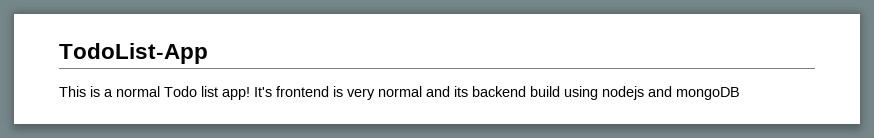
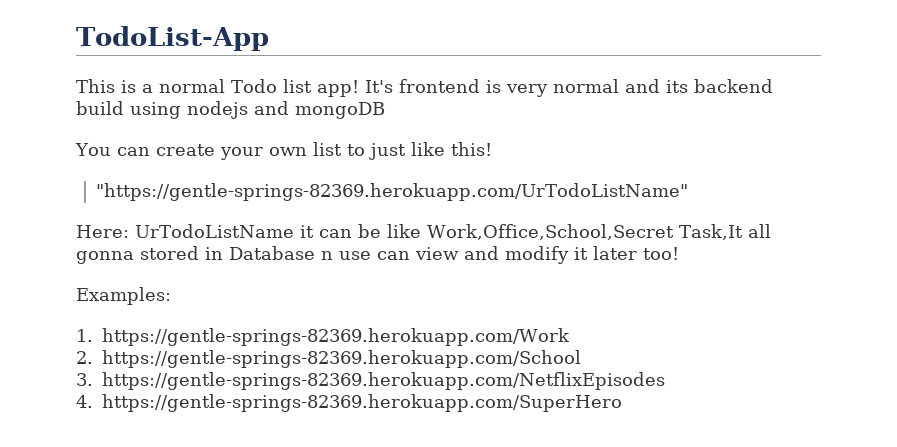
(740, 93) none -> [75,142,492,160] [96,183,689,201] [76,224,771,240] [76,246,679,264] [76,287,171,305] [76,328,570,346] [76,350,581,368] [76,372,665,390] [76,394,622,412] // You can create your own list to just like this! // "https://gentle-springs-82369.herokuapp.com/UrTodoListName" // Here: UrTodoListName it can be like Work,Office,School,Secret Task,It all gonna stored in Database n use can view and modify it later too! // Examples: // 1. https://gentle-springs-82369.herokuapp.com/Work // 2. https://gentle-springs-82369.herokuapp.com/School // 3. https://gentle-springs-82369.herokuapp.com/NetflixEpisodes // 4. https://gentle-springs-82369.herokuapp.com/SuperHero

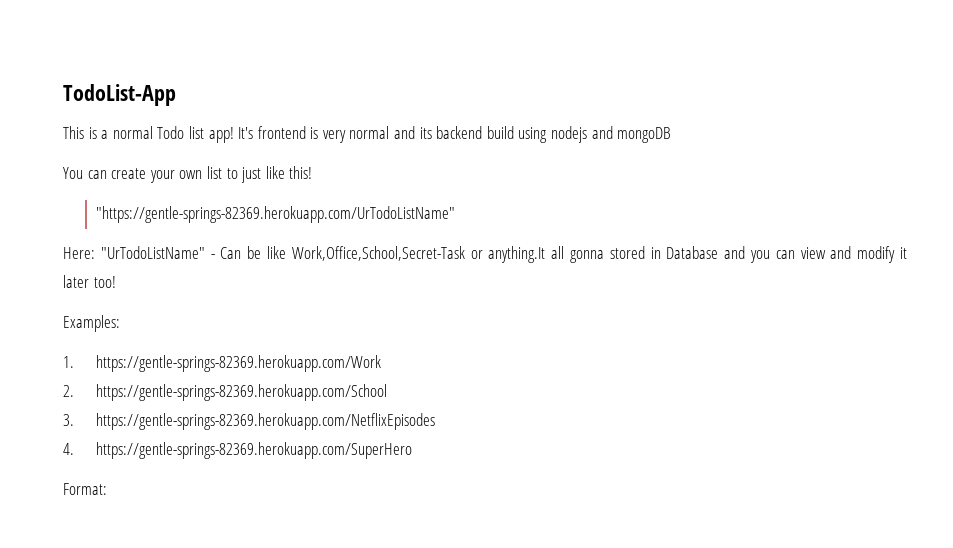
[135,224,743,240] UrTodoListName it can be like Work,Office,School,Secret Task,It -> [100,246,546,263] "UrTodoListName" - Can be like Work,Office,School,Secret-Task or anything.It
[321,251,371,260] n use -> [724,246,770,263] and you
(622, 403) none -> [63,483,107,495] // Format:

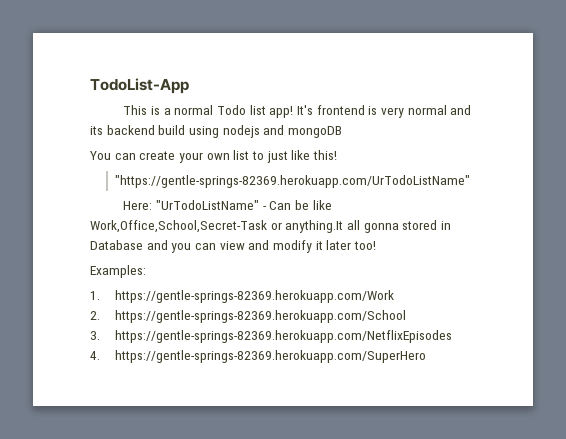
[63,483,107,495] // Format: -> (427, 356) none

